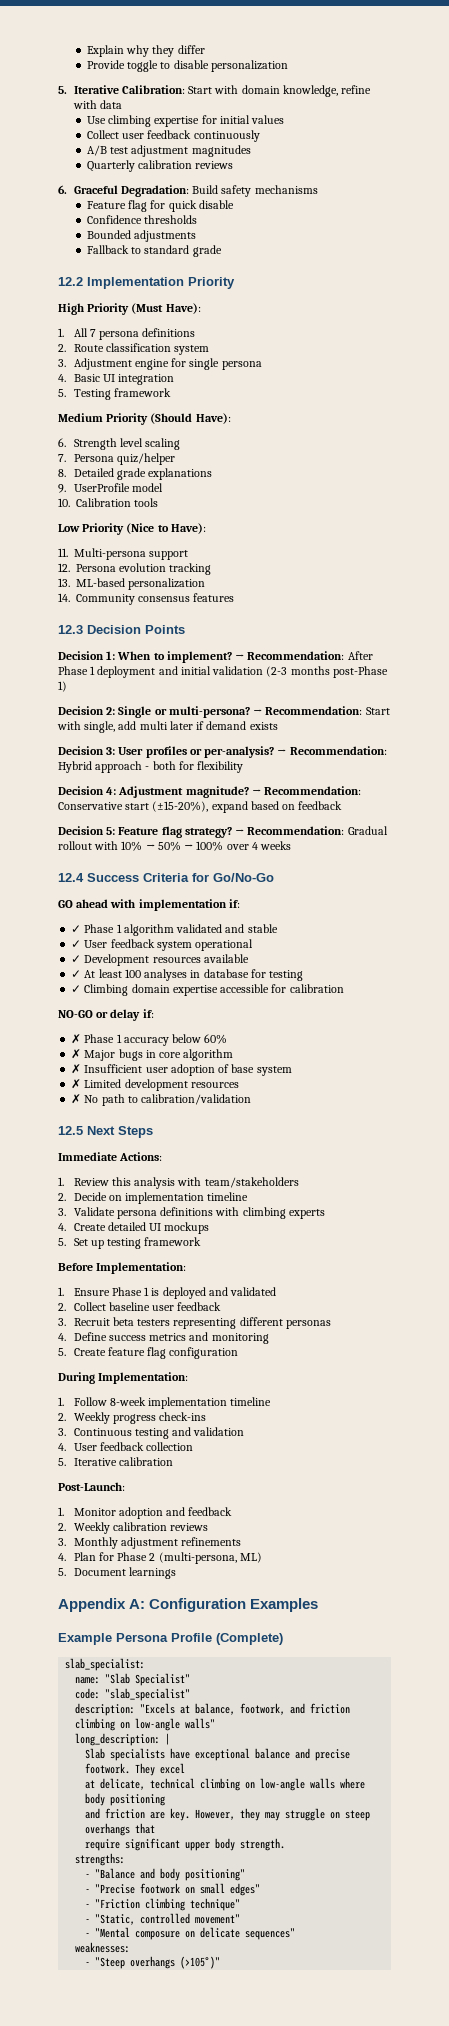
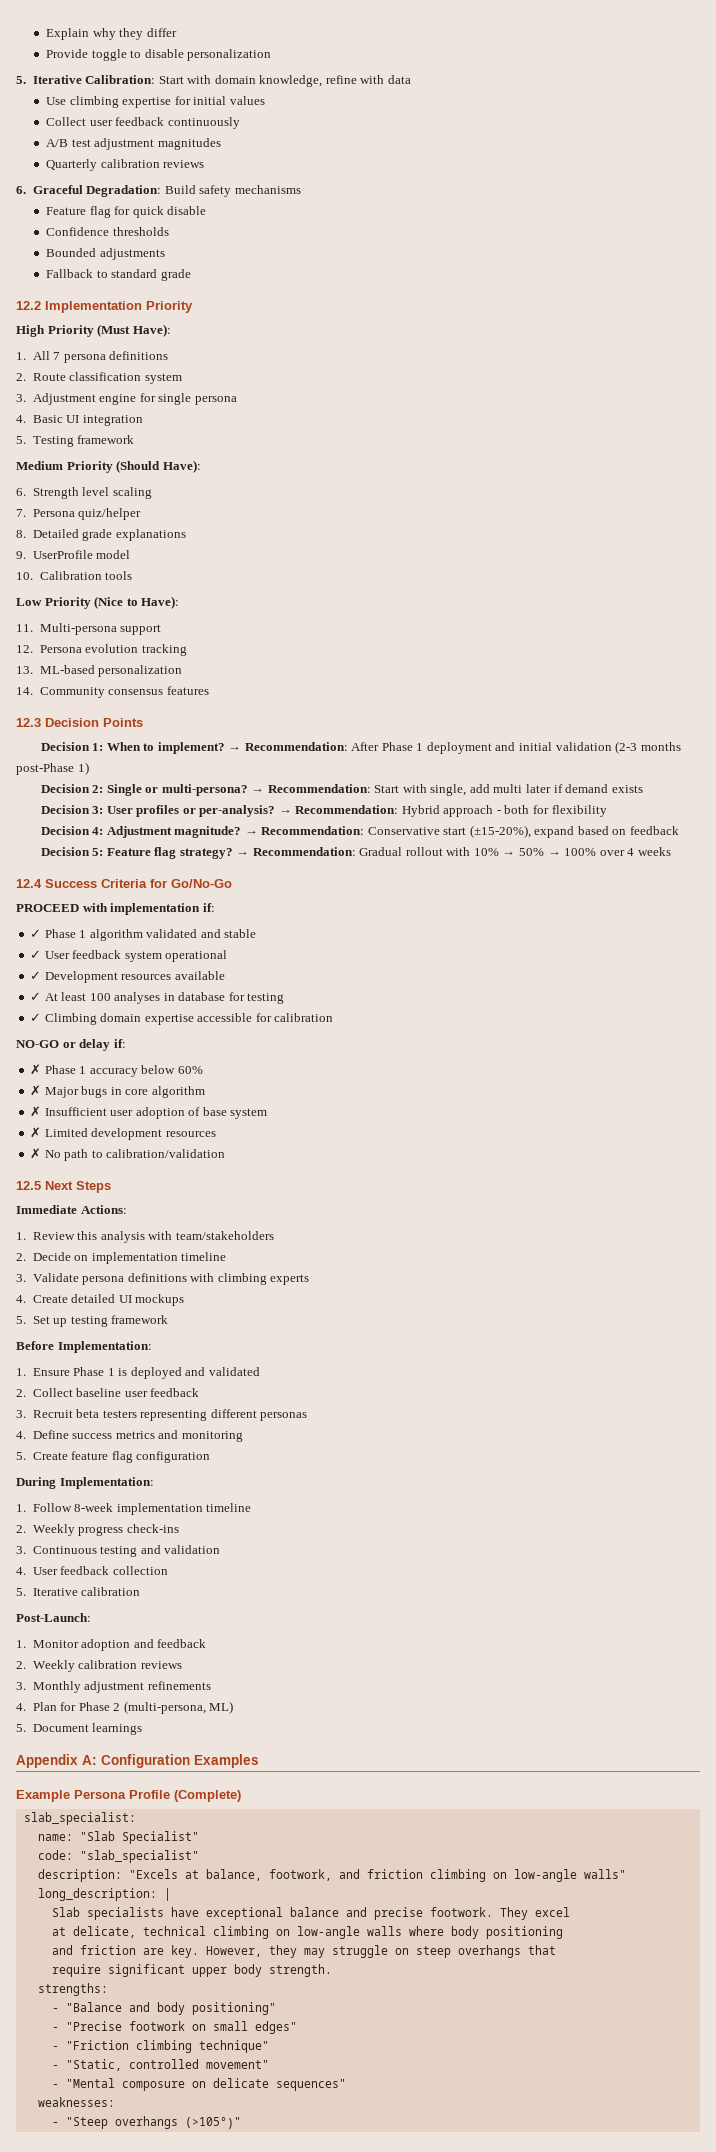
[58,899,109,908] GO ahead -> [16,904,79,912] PROCEED

